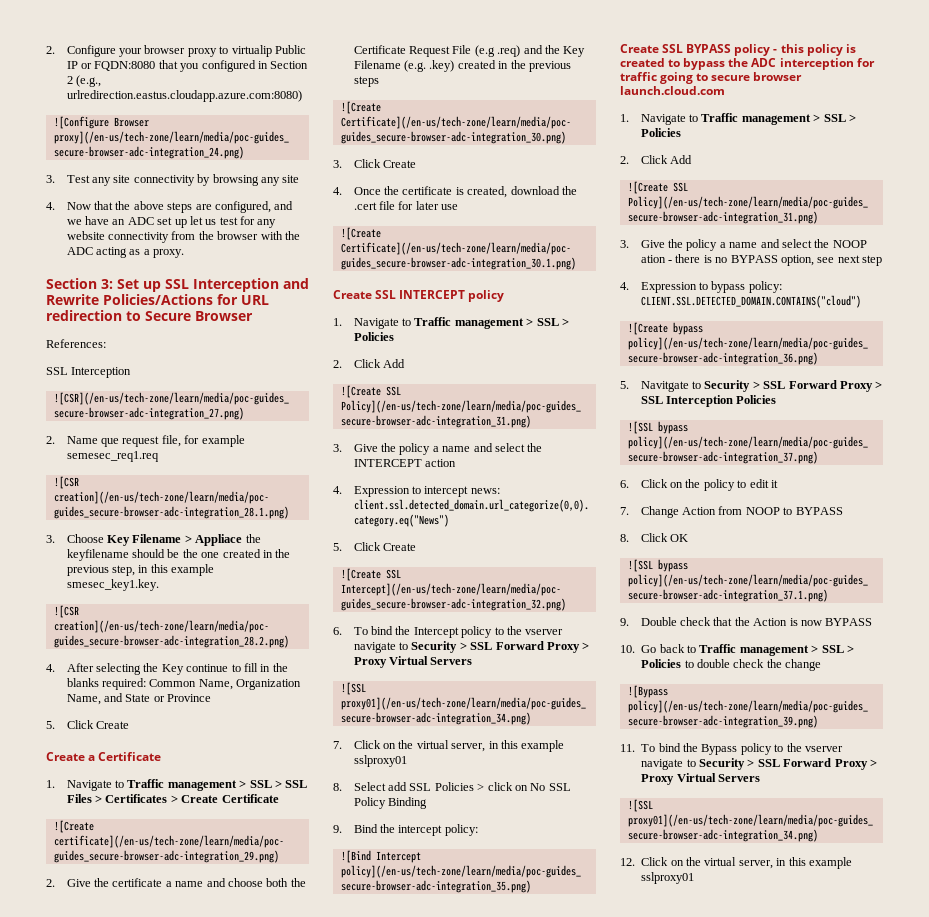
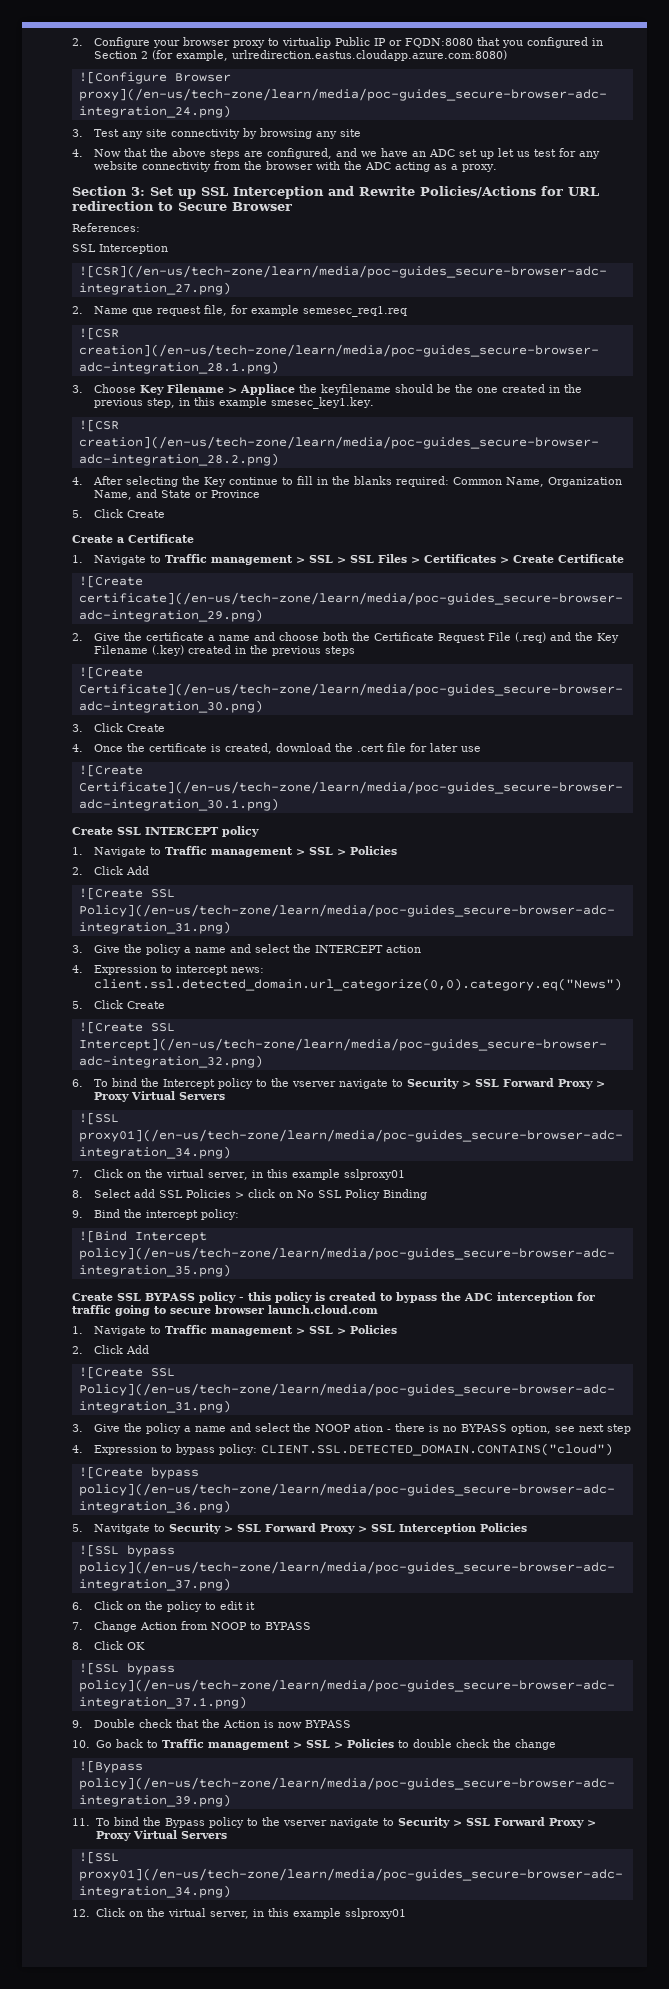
[76,75,102,87] (e.g., -> [151,50,228,61] (for example,
[474,45,521,57] (e.g .req) -> [514,632,546,643] (.req)
[404,60,455,72] (e.g. .key) -> [151,645,184,656] (.key)

